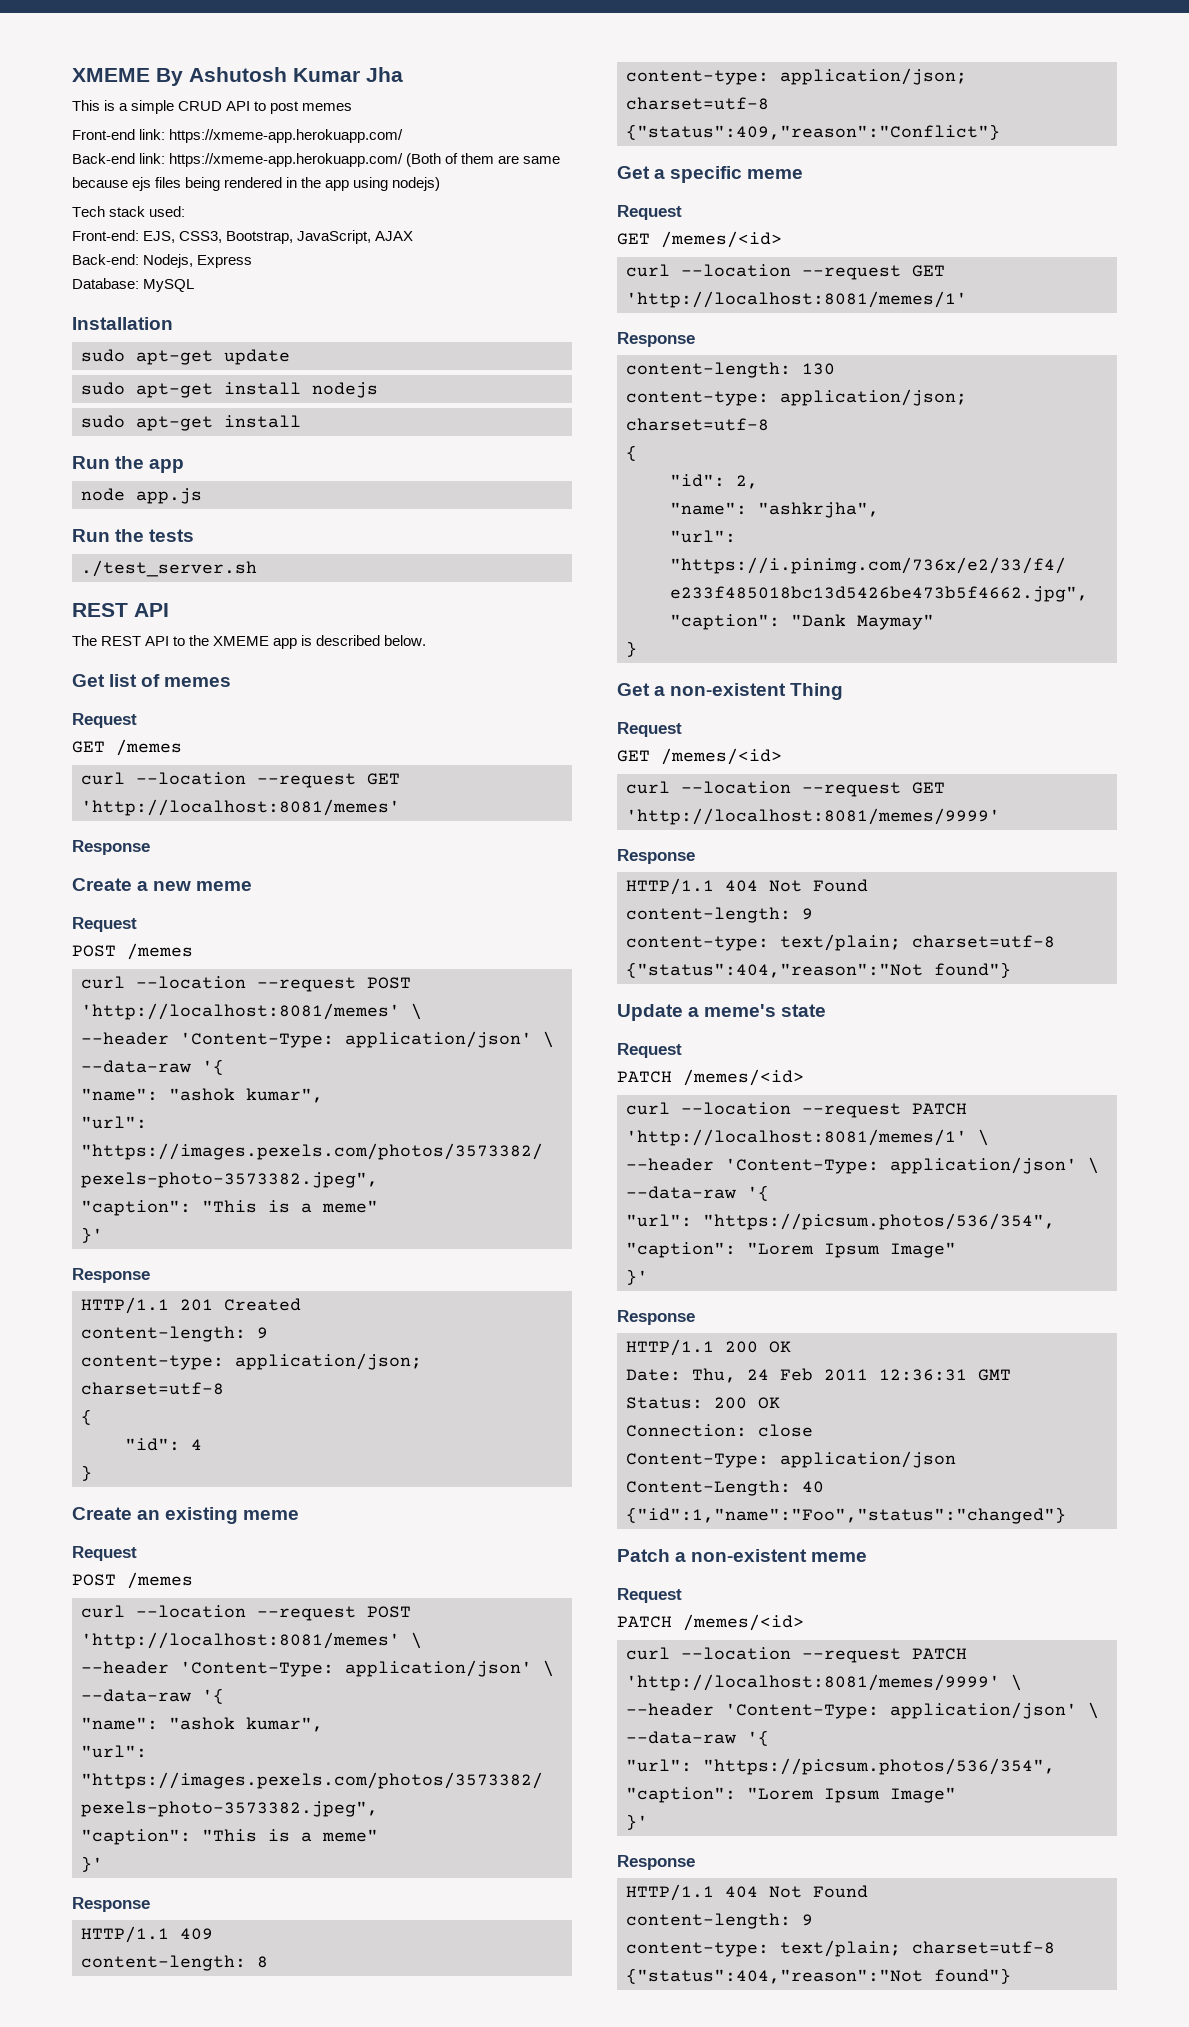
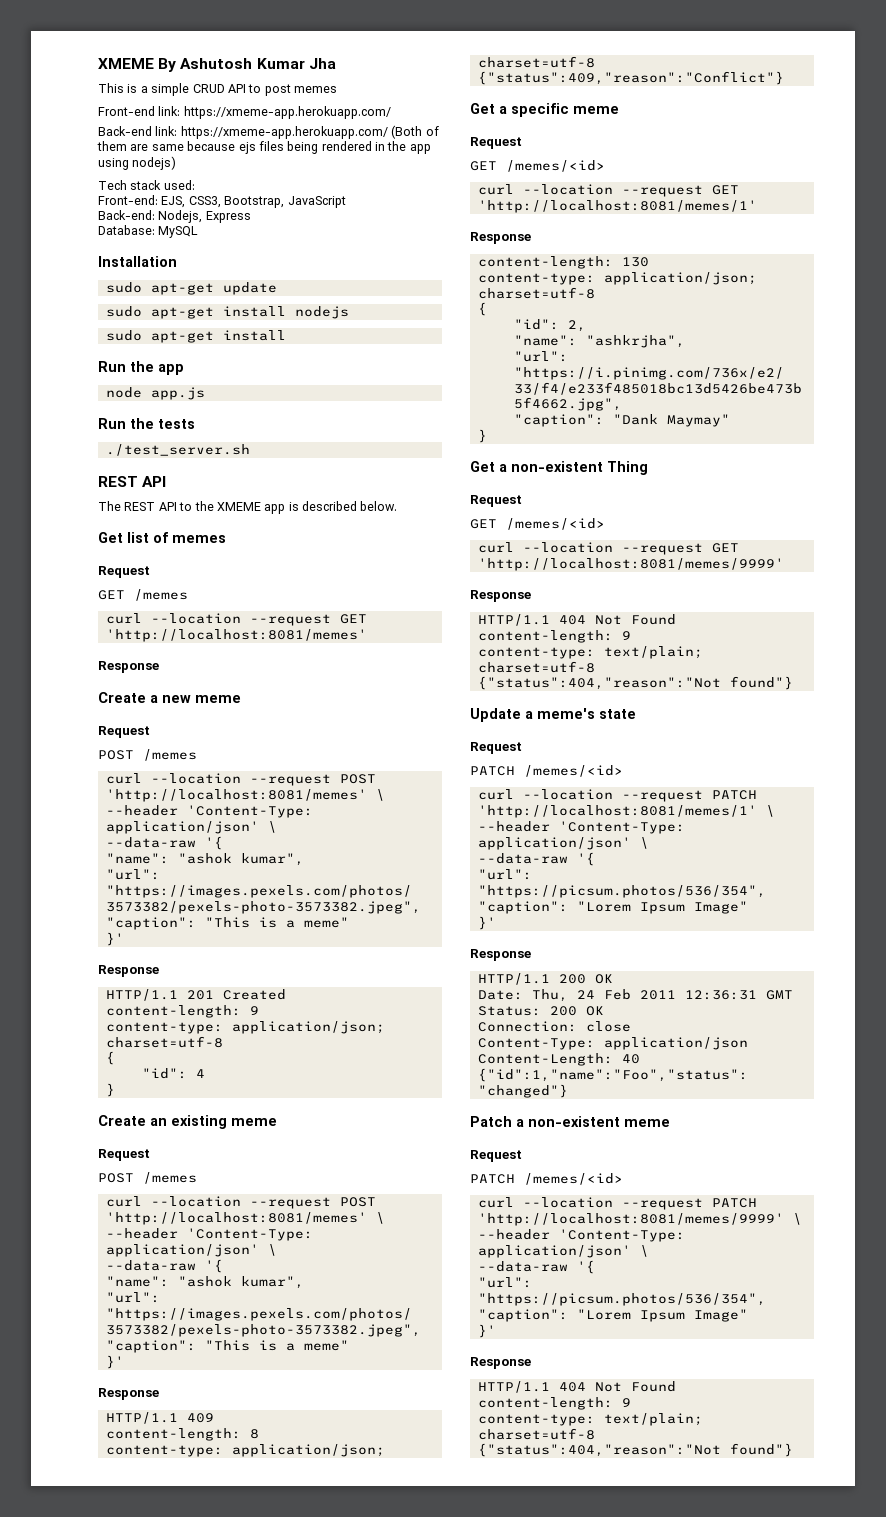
[297,230,414,244] JavaScript, AJAX -> [287,196,346,208] JavaScript

